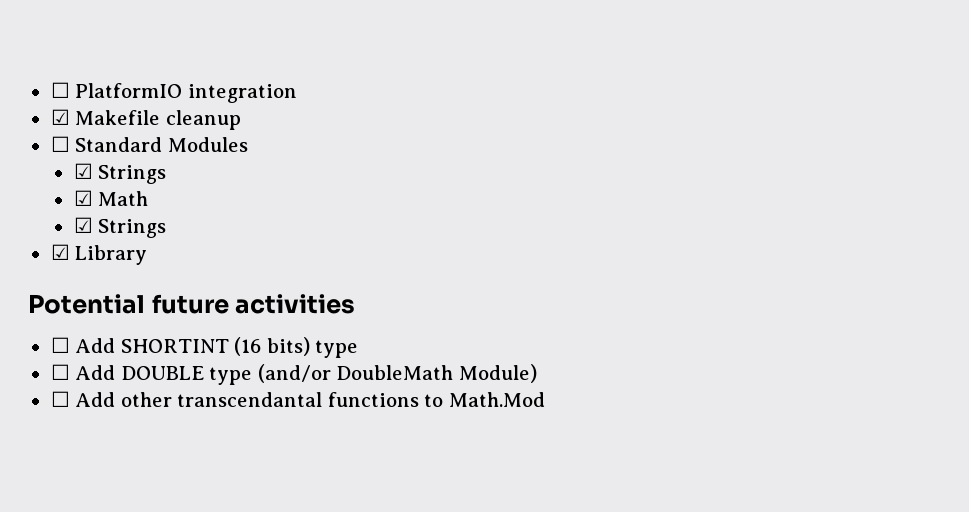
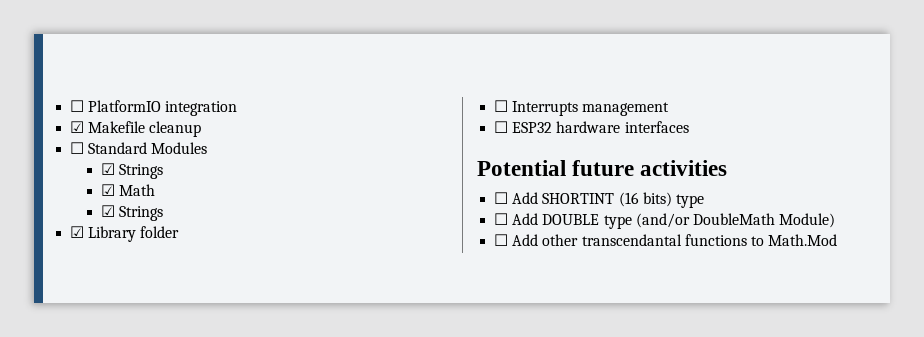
(148, 255) none -> [140,226,180,238] [494,100,670,116] [494,121,689,133] folder // ☐ Interrupts management // ☐ ESP32 hardware interfaces

